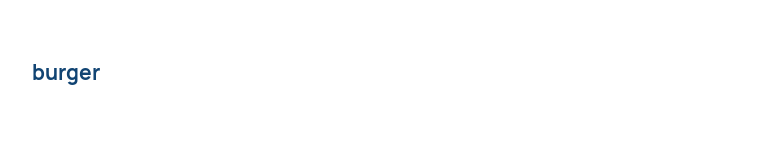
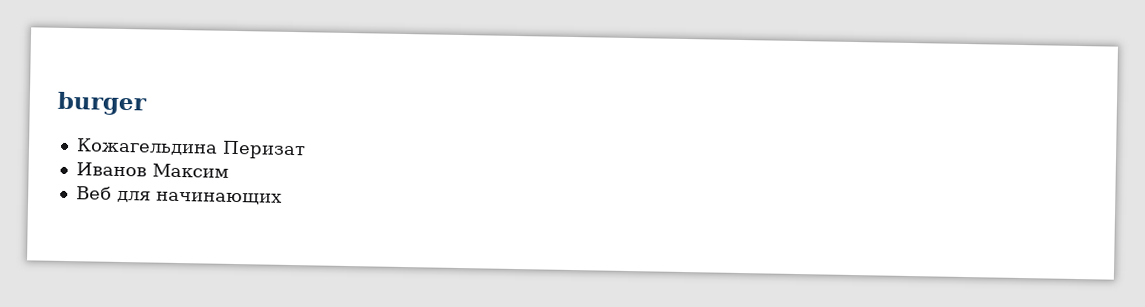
(100, 74) none -> [75,138,306,160] [75,162,229,178] [75,186,282,205] // Кожагельдина Перизат // Иванов Максим // Веб для начинающих

